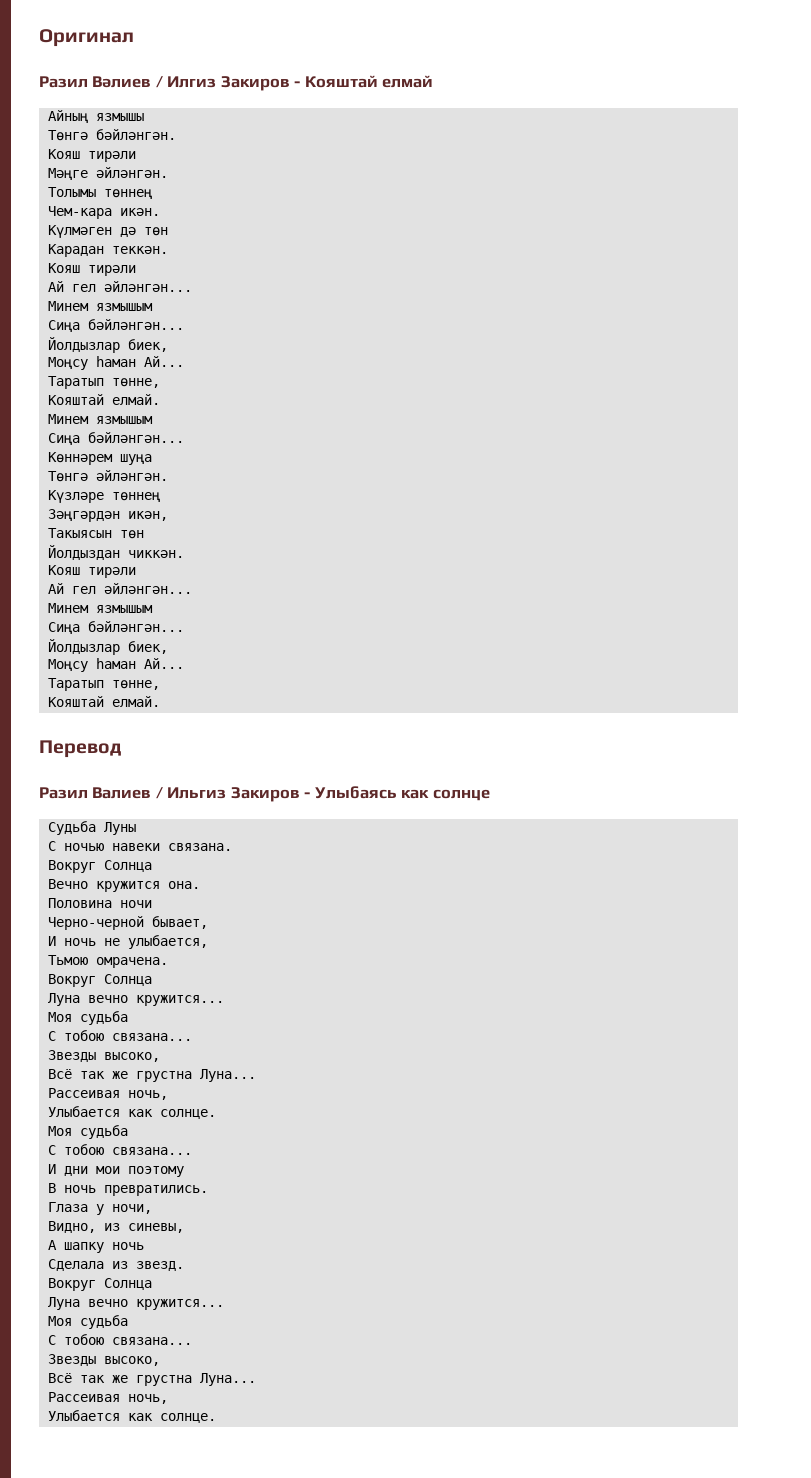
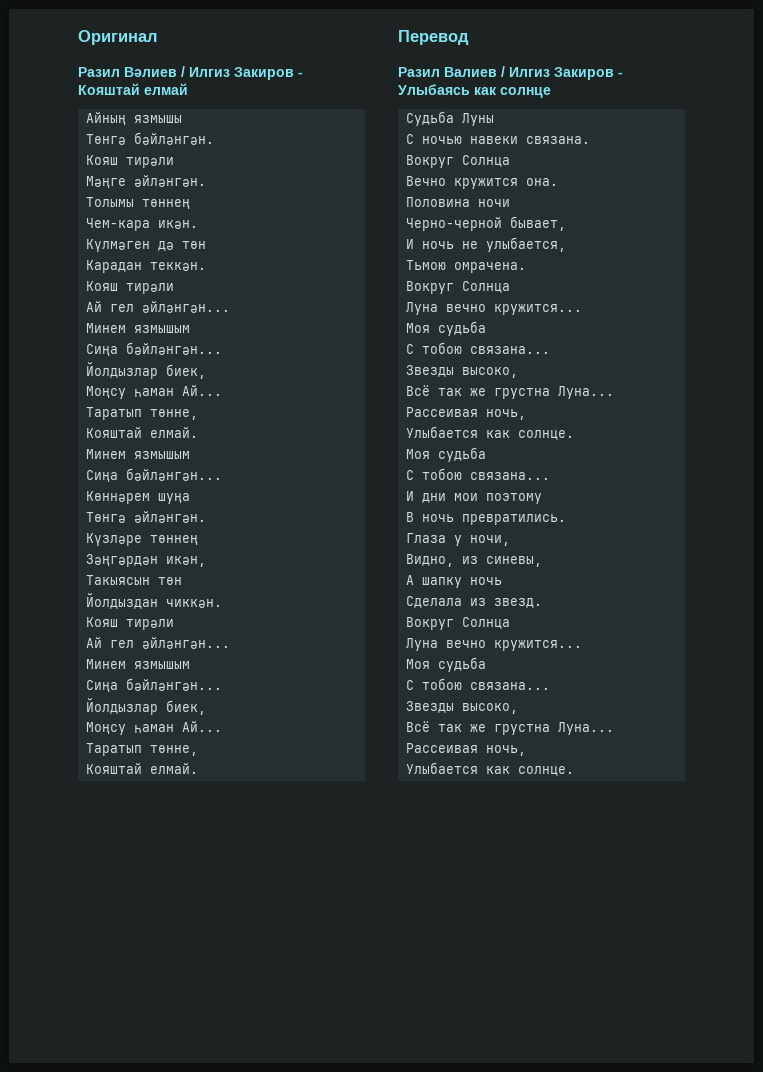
[167,787,227,799] Ильгиз -> [509,67,550,77] Илгиз

